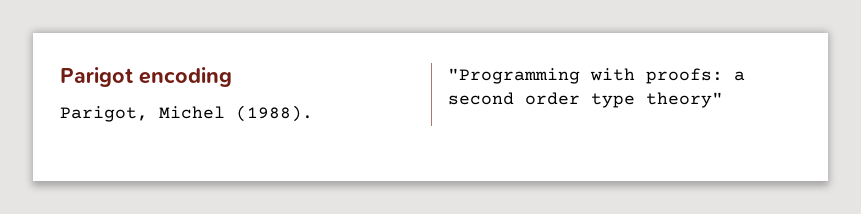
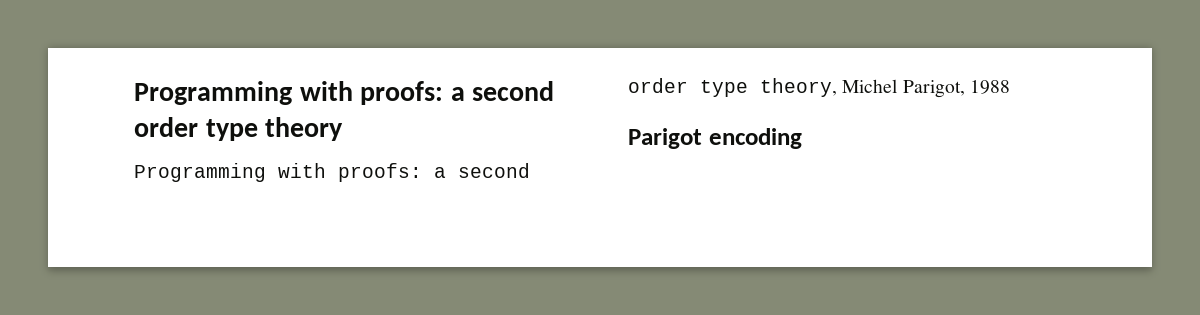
[60,67,232,87] [60,105,313,122] [448,68,745,84] [448,92,723,108] Parigot encoding // Parigot, Michel (1988). "Programming with proofs: a second order type theory" -> [134,81,555,105] [134,117,344,141] [134,163,530,182] [628,78,1010,98] [628,128,802,149] Programming with proofs: a second order type theory // Programming with proofs: a second order type theory, Michel Parigot, 1988 // Parigot encoding

